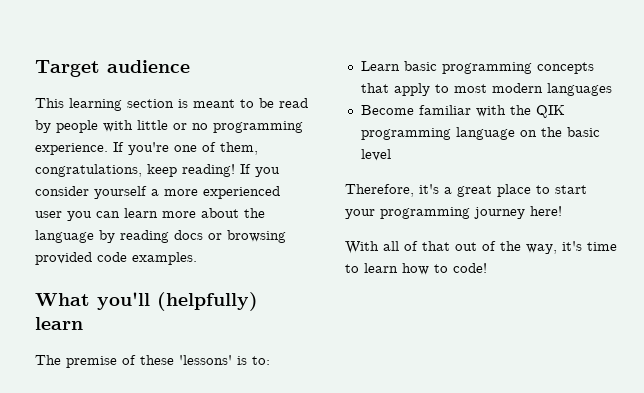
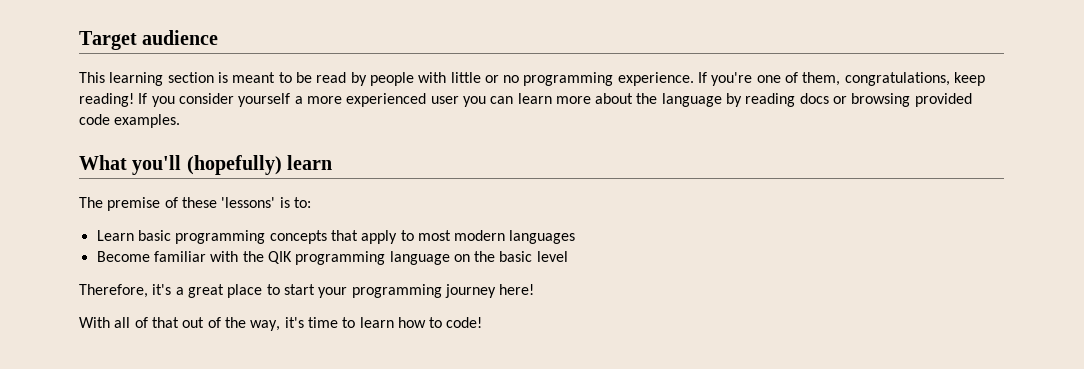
[157,292,258,311] (helpfully) -> [186,155,282,175] (hopefully)

